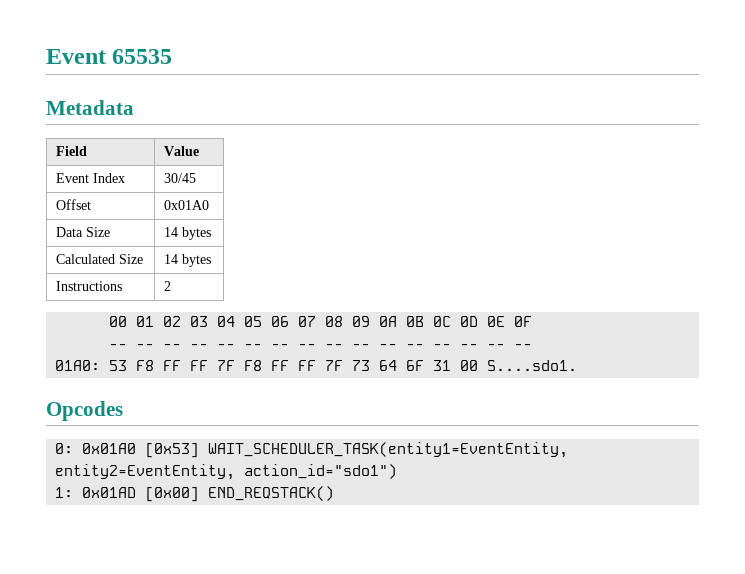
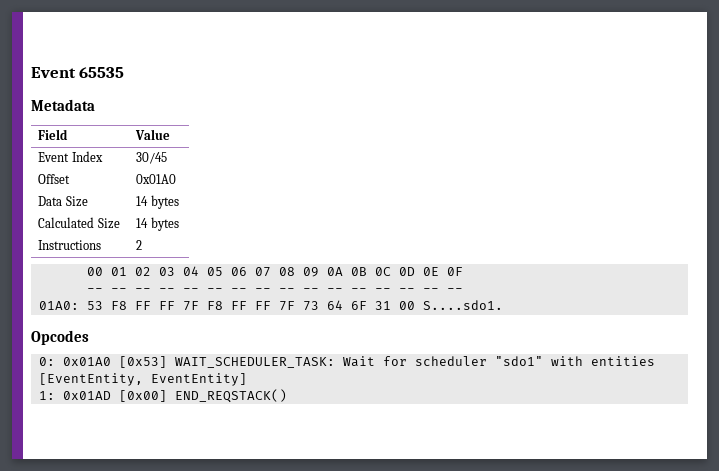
[208,442,569,458] [55,464,398,480] WAIT_SCHEDULER_TASK(entity1=EventEntity, entity2=EventEntity, action_id="sdo1") -> [174,356,655,368] [38,373,247,386] WAIT_SCHEDULER_TASK: Wait for scheduler "sdo1" with entities [EventEntity, EventEntity]

